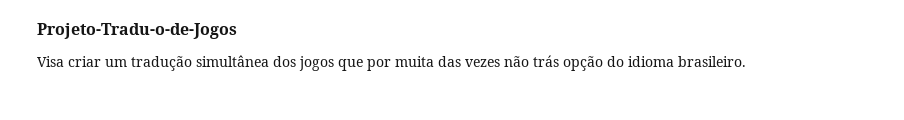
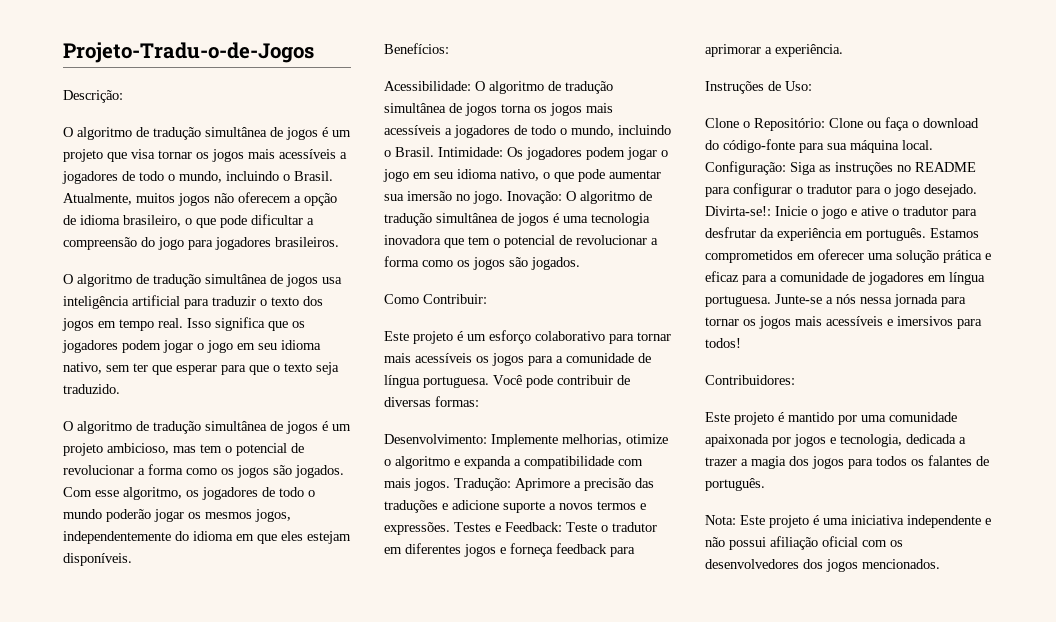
[37,55,746,71] Visa criar um tradução simultânea dos jogos que por muita das vezes não trás opção do idioma brasileiro. -> [63,90,123,103] [63,127,351,140] [63,149,347,162] [62,171,333,184] [63,192,337,206] [63,214,314,228] [63,237,339,250] [63,274,342,287] [63,295,323,309] [62,317,305,331] [62,340,321,353] [63,362,339,375] [63,384,120,394] [63,421,351,434] [63,443,304,456] [63,464,344,478] [63,487,315,500] [63,509,291,522] [63,531,351,544] [63,553,132,566] [384,43,449,54] [384,81,613,94] [384,103,613,116] [384,125,671,138] [384,147,668,160] [383,169,661,182] [384,191,652,204] [384,213,650,226] [384,235,658,248] [384,256,580,270] [384,294,487,304] [384,330,671,344] [384,353,651,366] [384,375,630,388] [384,396,479,407] [384,434,668,447] [384,456,643,469] [384,478,654,491] [384,500,646,513] [384,522,657,535] [384,543,635,557] [705,44,843,57] [705,81,812,94] [705,117,979,131] [705,139,933,153] [705,161,976,175] [705,183,977,197] [705,206,977,219] [705,227,979,241] [705,249,991,263] [705,271,985,285] [705,294,966,307] [705,316,982,329] [705,338,741,348] [705,375,795,385] [705,412,957,425] [705,434,966,447] [705,455,989,469] [705,478,765,491] [705,515,991,528] [705,536,903,550] [705,559,940,572] Descrição: // O algoritmo de tradução simultânea de jogos é um projeto que visa tornar os jogos mais acessíveis a jogadores de todo o mundo, incluindo o Brasil. Atualmente, muitos jogos não oferecem a opção de idioma brasileiro, o que pode dificultar a compreensão do jogo para jogadores brasileiros. // O algoritmo de tradução simultânea de jogos usa inteligência artificial para traduzir o texto dos jogos em tempo real. Isso significa que os jogadores podem jogar o jogo em seu idioma nativo, sem ter que esperar para que o texto seja traduzido. // O algoritmo de tradução simultânea de jogos é um projeto ambicioso, mas tem o potencial de revolucionar a forma como os jogos são jogados. Com esse algoritmo, os jogadores de todo o mundo poderão jogar os mesmos jogos, independentemente do idioma em que eles estejam disponíveis. // Benefícios: // Acessibilidade: O algoritmo de tradução simultânea de jogos torna os jogos mais acessíveis a jogadores de todo o mundo, incluindo o Brasil. Intimidade: Os jogadores podem jogar o jogo em seu idioma nativo, o que pode aumentar sua imersão no jogo. Inovação: O algoritmo de tradução simultânea de jogos é uma tecnologia inovadora que tem o potencial de revolucionar a forma como os jogos são jogados. // Como Contribuir: // Este projeto é um esforço colaborativo para tornar mais acessíveis os jogos para a comunidade de língua portuguesa. Você pode contribuir de diversas formas: // Desenvolvimento: Implemente melhorias, otimize o algoritmo e expanda a compatibilidade com mais jogos. Tradução: Aprimore a precisão das traduções e adicione suporte a novos termos e expressões. Testes e Feedback: Teste o tradutor em diferentes jogos e forneça feedback para aprimorar a experiência. // Instruções de Uso: // Clone o Repositório: Clone ou faça o download do código-fonte para sua máquina local. Configuração: Siga as instruções no README para configurar o tradutor para o jogo desejado. Divirta-se!: Inicie o jogo e ative o tradutor para desfrutar da experiência em português. Estamos comprometidos em oferecer uma solução prática e eficaz para a comunidade de jogadores em língua portuguesa. Junte-se a nós nessa jornada para tornar os jogos mais acessíveis e imersivos para todos! // Contribuidores: // Este projeto é mantido por uma comunidade apaixonada por jogos e tecnologia, dedicada a trazer a magia dos jogos para todos os falantes de português. // Nota: Este projeto é uma iniciativa independente e não possui afiliação oficial com os desenvolvedores dos jogos mencionados.

